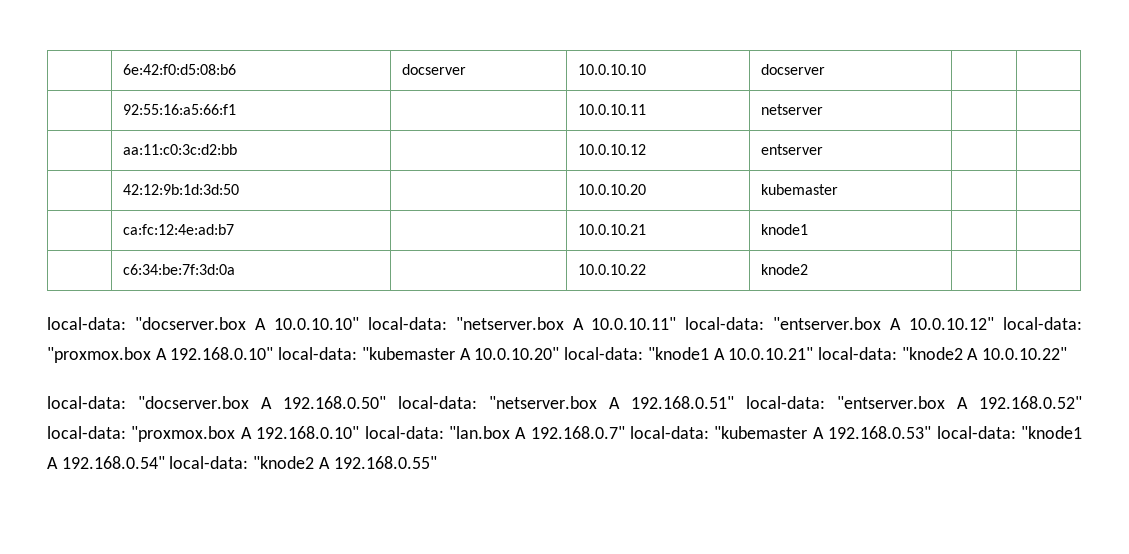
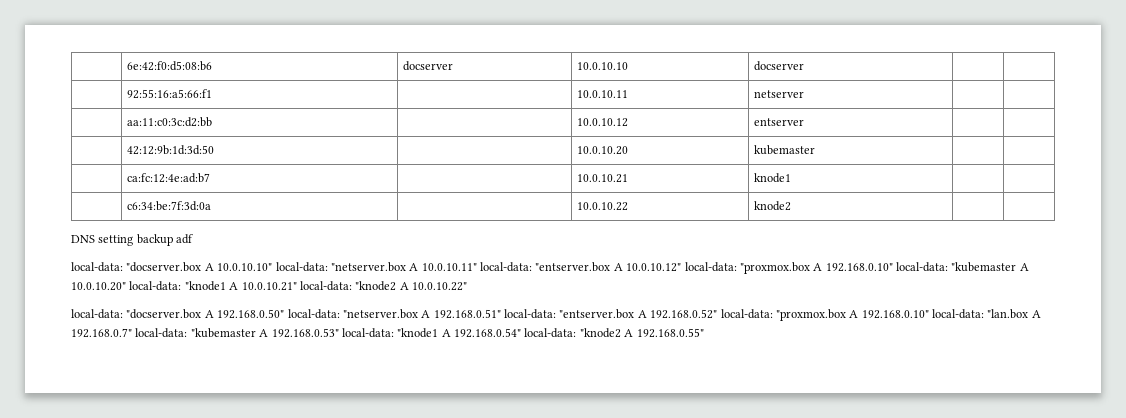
(809, 269) none -> [71,234,194,246] // DNS setting backup adf

